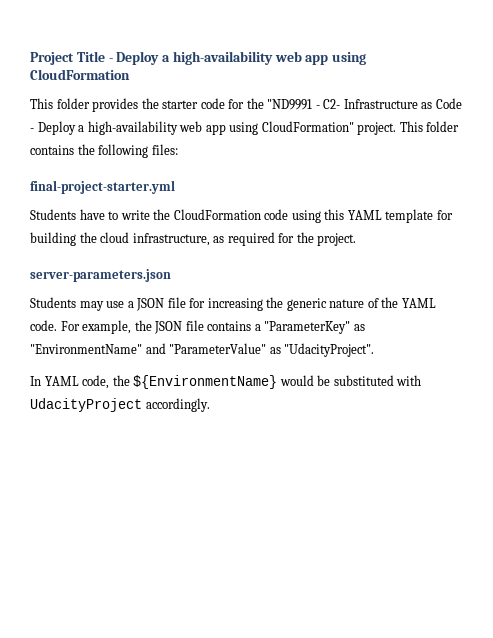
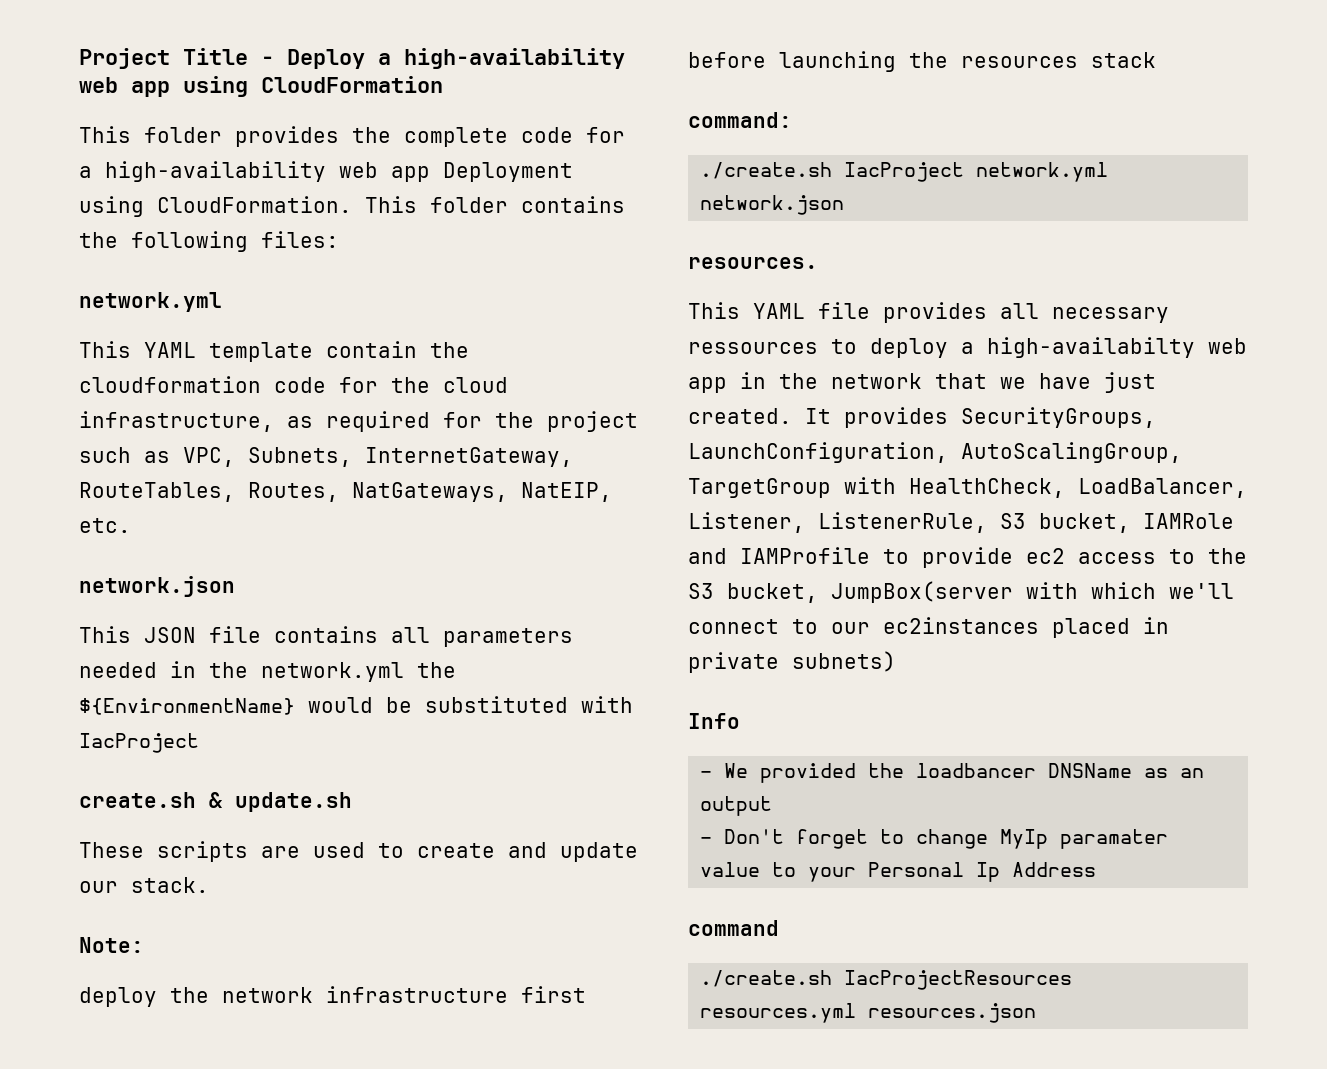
[162,98,462,110] [30,121,397,135] starter code for the "ND9991 - C2- Infrastructure as Code - Deploy a high-availability web app using CloudFormation" project. -> [404,127,625,147] [79,161,573,182] [79,196,352,217] complete code for a high-availability web app Deployment using CloudFormation.
[30,180,175,194] [30,209,453,223] [30,232,76,246] final-project-starter.yml // Students have to write the CloudFormation code using this YAML template for building -> [79,292,222,312] [79,341,469,362] [79,376,378,393] network.yml // This YAML template contain the cloudformation code for
[317,233,357,246] [30,269,171,282] [30,297,436,311] [30,320,365,334] [30,343,375,357] [30,375,110,389] project. // server-parameters.json // Students may use a JSON file for increasing the generic nature of the YAML code. For example, the JSON file contains a "ParameterKey" as "EnvironmentName" and "ParameterValue" as "UdacityProject". // In YAML code, -> [547,411,638,432] [79,447,573,467] [79,482,612,502] [79,518,131,533] [79,576,235,597] [79,626,573,647] [79,661,404,682] project such as VPC, Subnets, InternetGateway, RouteTables, Routes, NatGateways, NatEIP, etc. // network.json // This JSON file contains all parameters needed in the network.yml
[30,398,210,412] UdacityProject accordingly. -> [79,733,199,753] [79,792,352,812] [79,841,638,862] [79,877,209,893] [79,937,144,953] [79,986,586,1007] [688,51,1156,72] [688,112,792,128] [700,162,1109,182] [700,195,845,215] [688,257,818,269] [688,302,1169,323] [688,337,1247,358] [688,372,1156,393] [688,407,1156,428] [688,442,1182,463] [688,477,1247,498] [688,512,1234,533] [688,547,1247,568] [688,581,1234,603] [688,617,1169,638] [688,651,896,673] [688,713,740,729] [700,763,1205,783] [700,796,773,816] [700,829,1169,849] [700,862,1097,882] [688,920,779,936] [700,970,1073,990] [700,1003,1037,1023] IacProject // create.sh & update.sh // These scripts are used to create and update our stack. // Note: // deploy the network infrastructure first before launching the resources stack // command: // ./create.sh IacProject network.yml network.json // resources. // This YAML file provides all necessary ressources to deploy a high-availabilty web app in the network that we have just created. It provides SecurityGroups, LaunchConfiguration, AutoScalingGroup, TargetGroup with HealthCheck, LoadBalancer, Listener, ListenerRule, S3 bucket, IAMRole and IAMProfile to provide ec2 access to the S3 bucket, JumpBox(server with which we'll connect to our ec2instances placed in private subnets) // Info // - We provided the loadbancer DNSName as an output // - Don't forget to change MyIp paramater value to your Personal Ip Address // command // ./create.sh IacProjectResources resources.yml resources.json

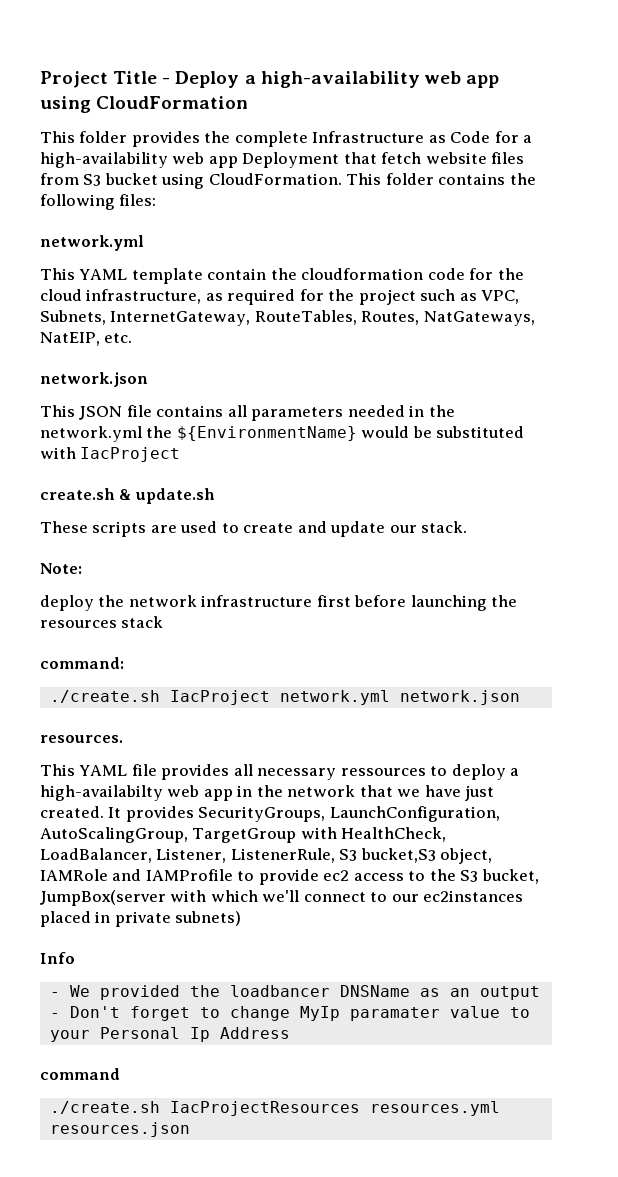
[521,127,573,143] code -> [312,131,491,143] Infrastructure as Code
(573, 172) none -> [343,152,525,164] [40,173,158,186] that fetch website files from S3 bucket
[1039,513,1130,533] bucket, -> [360,848,493,864] bucket,S3 object,

